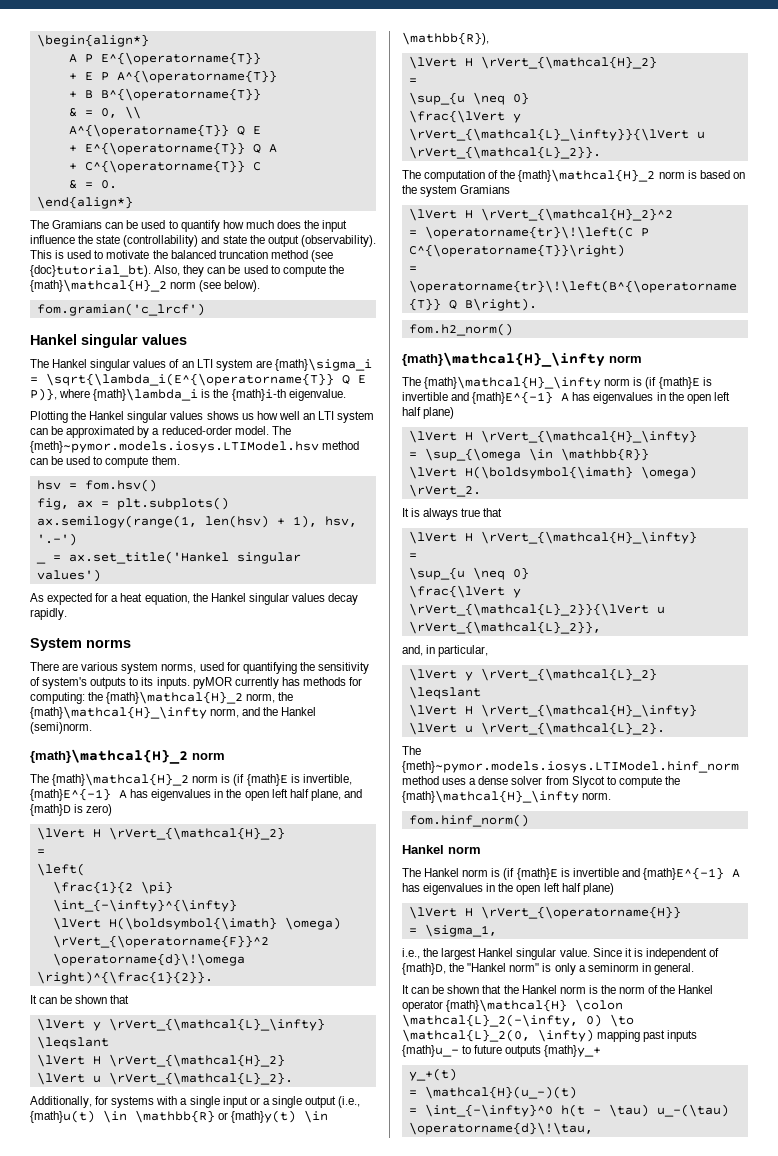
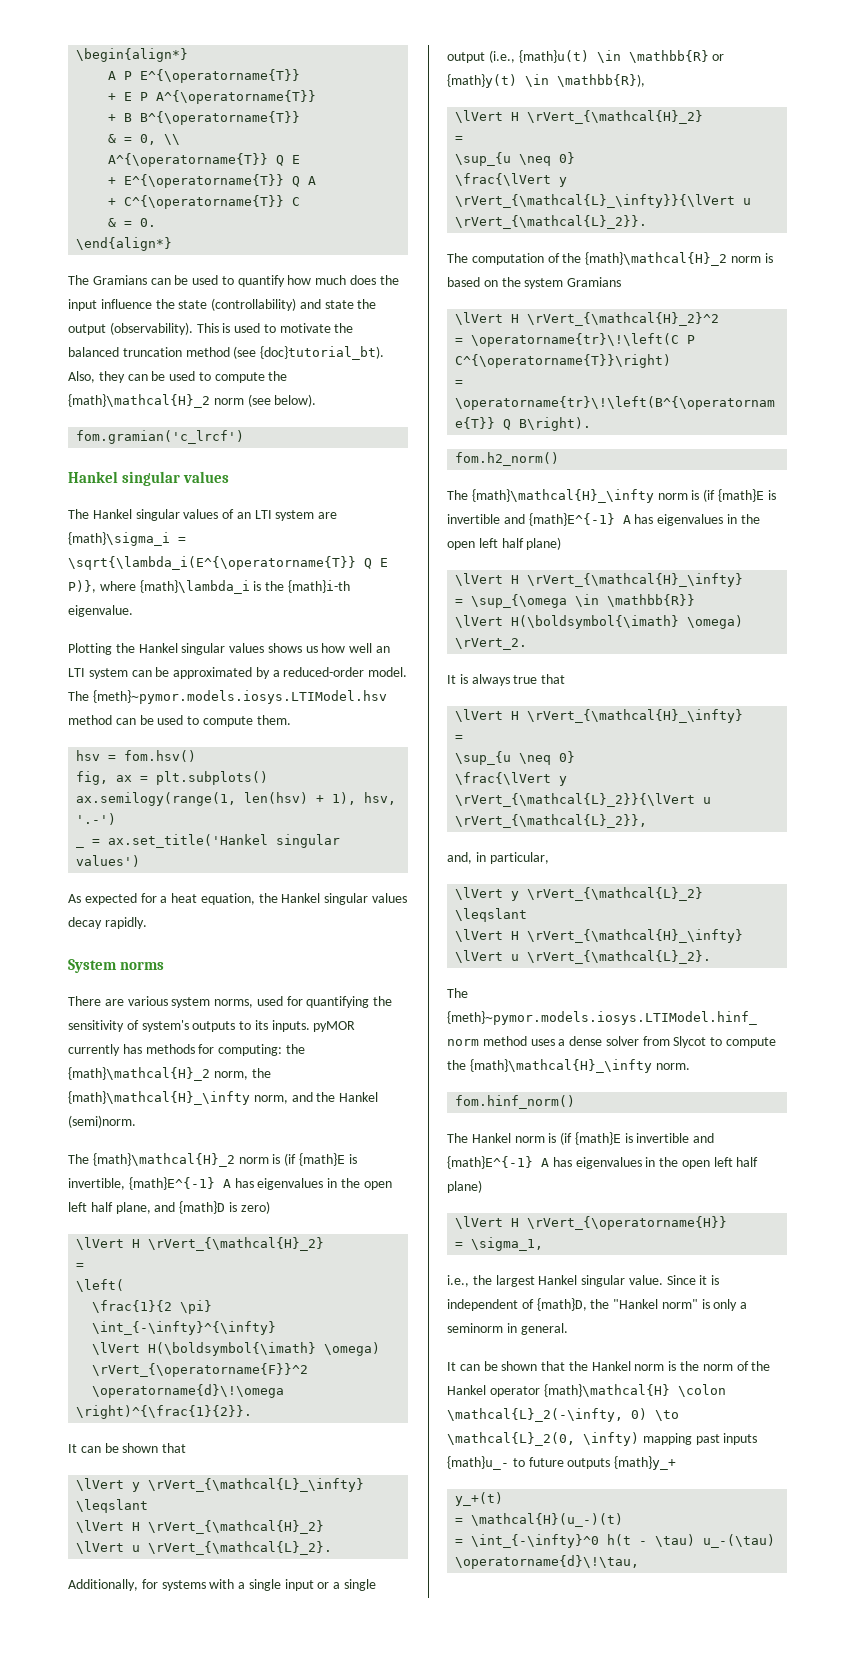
[30,749,225,764] // {math}\mathcal{H}_2 norm -> (136, 1121) none
[402,352,642,367] // {math}\mathcal{H}_\infty norm -> (560, 459) none
[402,845,481,854] // Hankel norm -> (576, 1102) none

